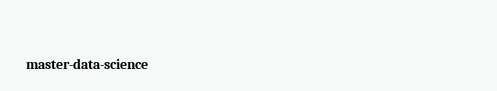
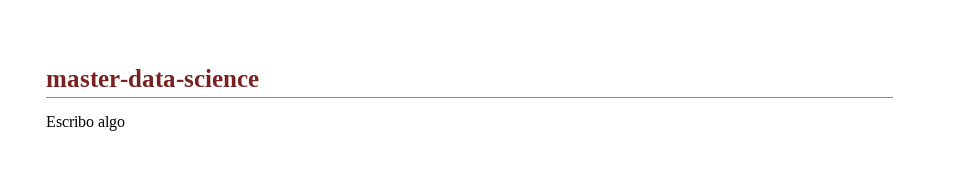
(148, 63) none -> [46,116,126,131] // Escribo algo

